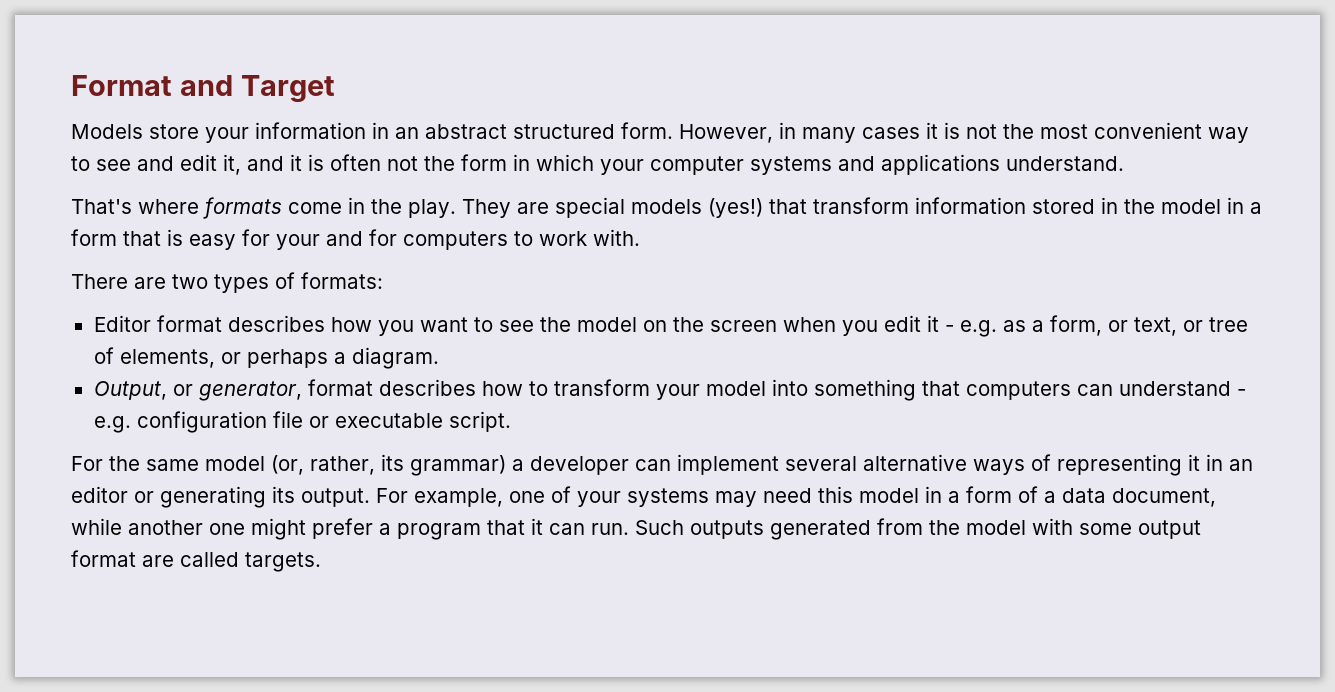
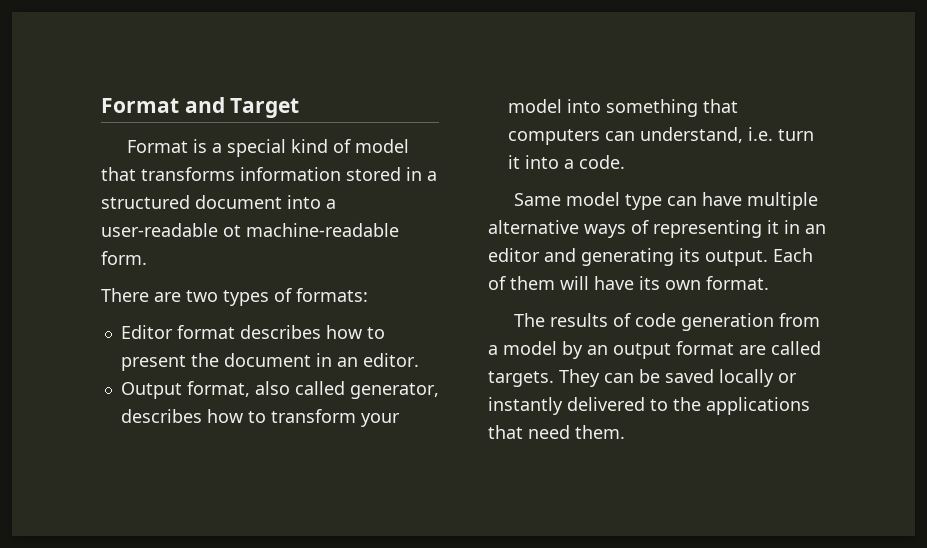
[71,122,1249,143] [71,154,1124,175] [71,197,1262,219] [71,229,640,250] Models store your information in an abstract structured form. However, in many cases it is not the most convenient way to see and edit it, and it is often not the form in which your computer systems and applications understand. // That's where formats come in the play. They are special models (yes!) that transform information stored in the model in a form that is easy for your and for computers to work with. -> [127,139,410,157] [101,167,437,181] [101,195,336,209] [101,223,399,237] [101,251,147,265] Format is a special kind of model that transforms information stored in a structured document into a user-readable ot machine-readable form.
[377,315,1248,337] [93,347,439,369] [93,379,373,401] you want to see the model on the screen when you edit it - e.g. as a form, or text, or tree of elements, or perhaps a diagram. // Output, or generator, format -> [366,327,385,339] [120,353,419,371] [120,381,439,399] to present the document in an editor. // Output format, also called generator,
[1118,381,1246,396] [93,411,511,433] [71,454,857,476] understand - e.g. configuration file or executable script. // For the same model (or, rather, its grammar) a developer can implement several -> [639,127,814,143] [507,155,625,169] [514,192,819,210] understand, i.e. turn it into a code. // Same model type can have multiple
[134,491,154,503] or -> [544,248,576,262] and
[376,486,1216,507] [71,518,1132,540] For example, one of your systems may need this model in a form of a data document, while another one might prefer a program that it can run. Such outputs generated from the model with some -> [773,248,813,262] [488,276,769,290] [514,313,821,331] [488,341,608,359] Each of them will have its own format. // The results of code generation from a model by an
(321, 562) none -> [559,369,797,387] [488,397,810,415] [488,425,625,439] They can be saved locally or instantly delivered to the applications that need them.

